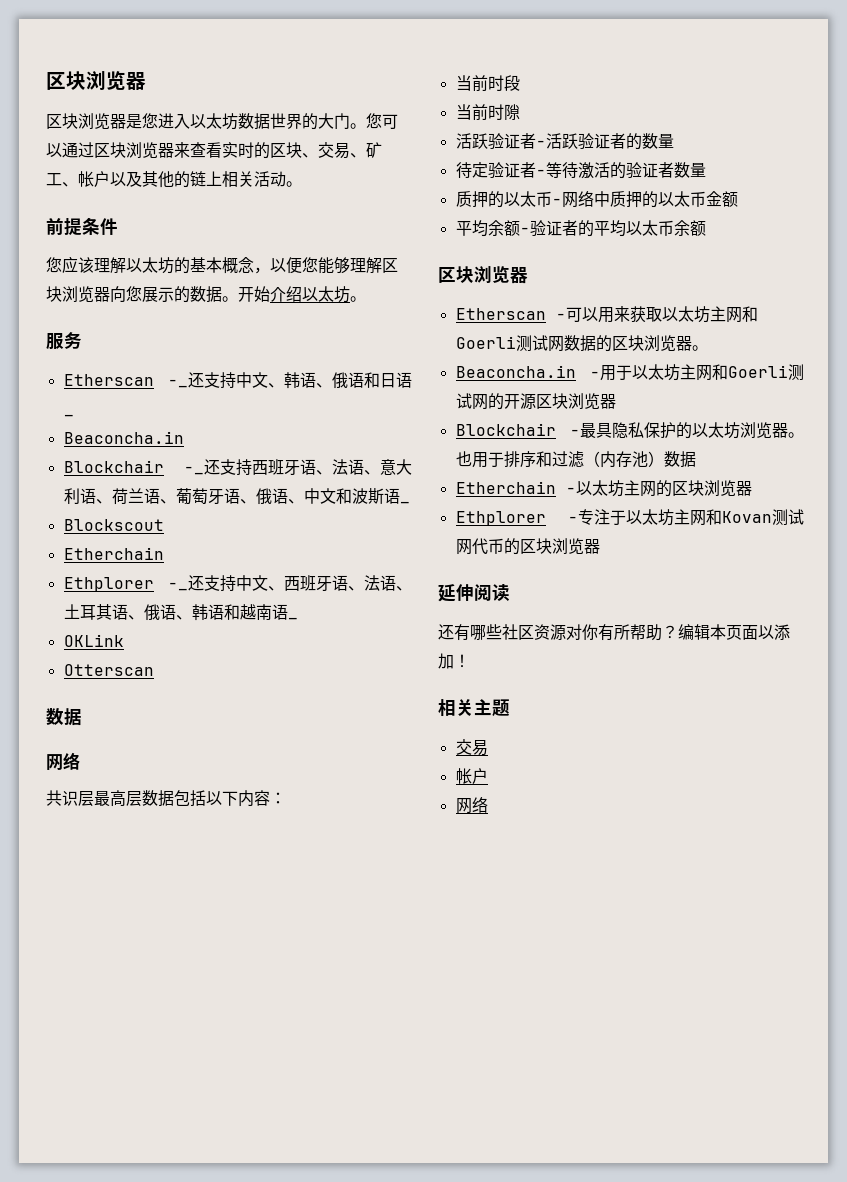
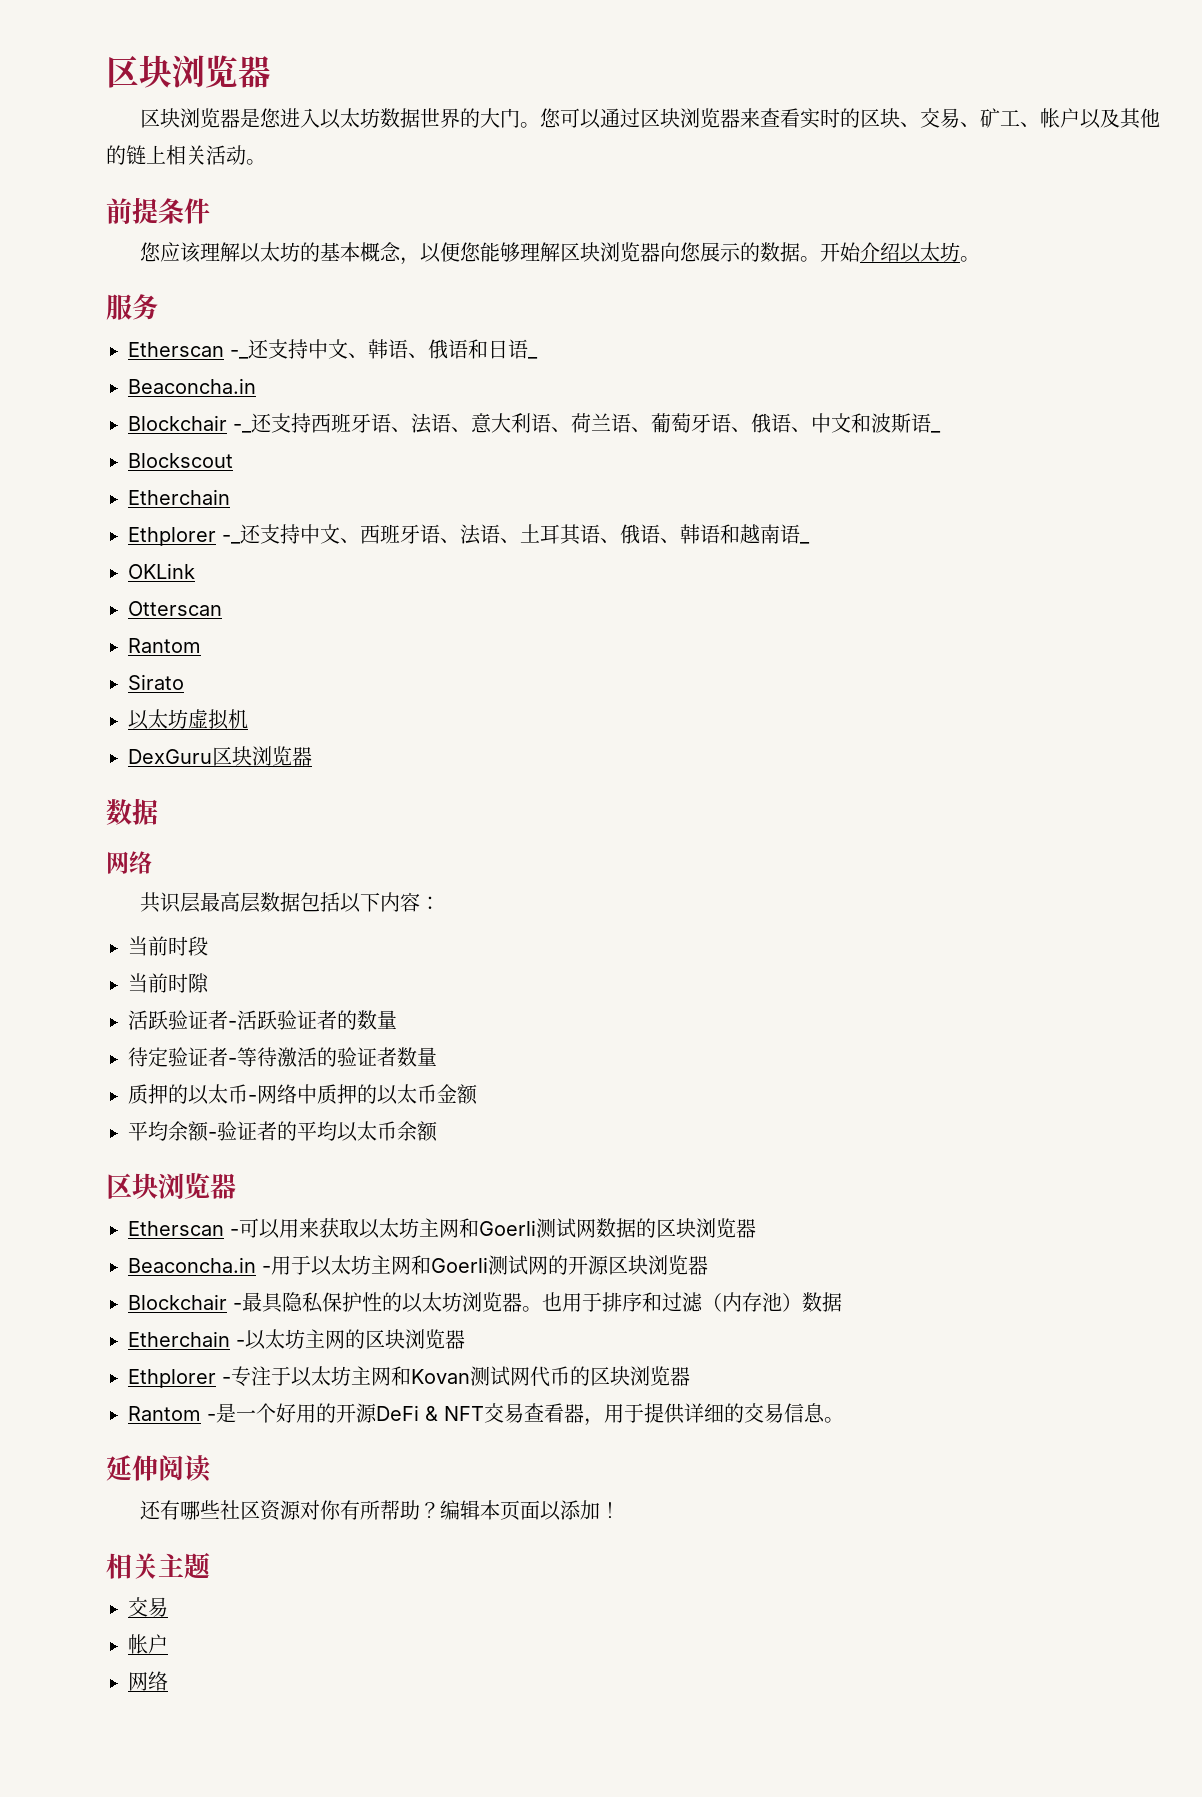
(154, 670) none -> [128,638,201,653] [128,674,184,690] [128,709,248,730] [128,746,312,766] // Rantom // Sirato // 以太坊虚拟机 // DexGuru区块浏览器
[691,345,708,351] 。 -> (756, 1228) none
(676, 430) none -> [362,1292,382,1312] 性
(600, 546) none -> [128,1403,844,1426] // Rantom -是一个好用的开源DeFi & NFT交易查看器，用于提供详细的交易信息。

